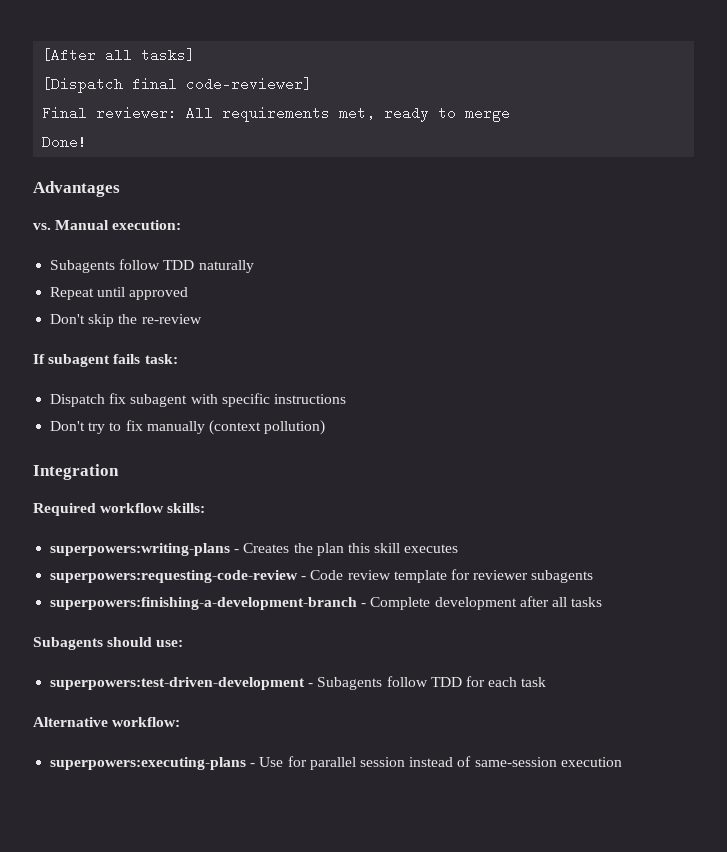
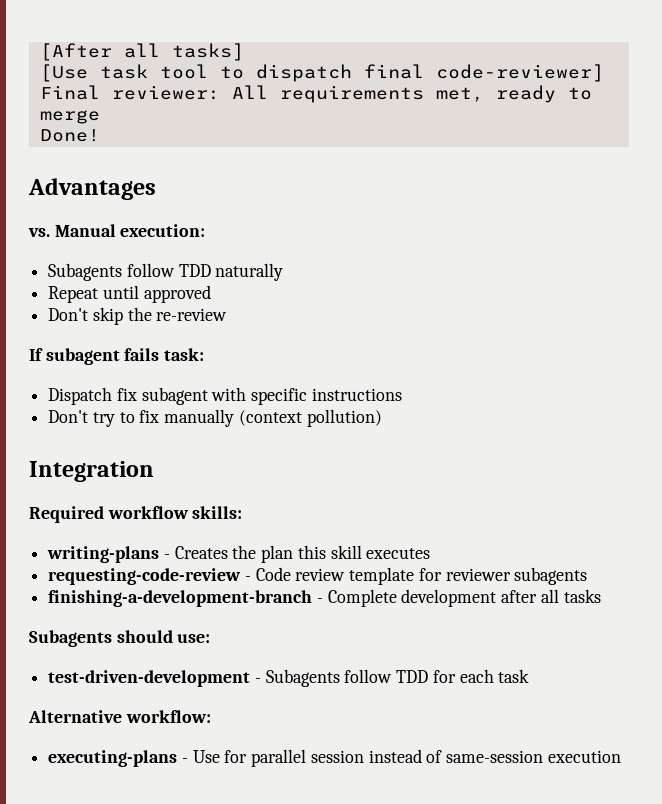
[42,77,124,93] [Dispatch -> [39,64,352,82] [Use task tool to dispatch
[50,543,231,556] superpowers:writing-plans -> [47,546,160,563] writing-plans
[50,570,299,583] superpowers:requesting-code-review -> [48,568,242,585] requesting-code-review
[50,597,358,610] superpowers:finishing-a-development-branch -> [48,590,313,607] finishing-a-development-branch
[50,677,306,690] superpowers:test-driven-development -> [48,670,251,687] test-driven-development
[50,757,247,770] superpowers:executing-plans -> [48,750,178,767] executing-plans

